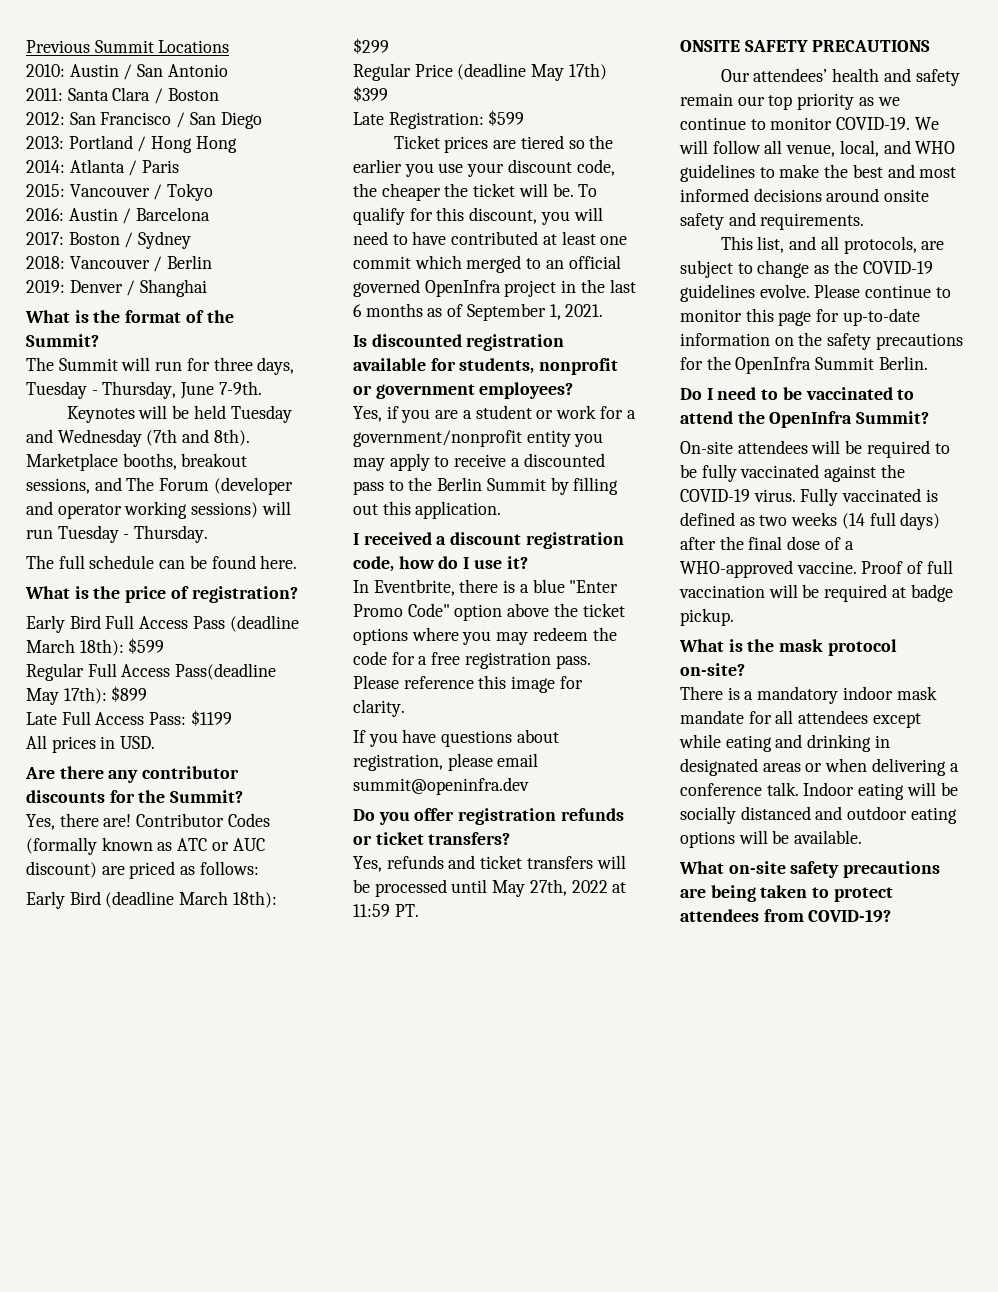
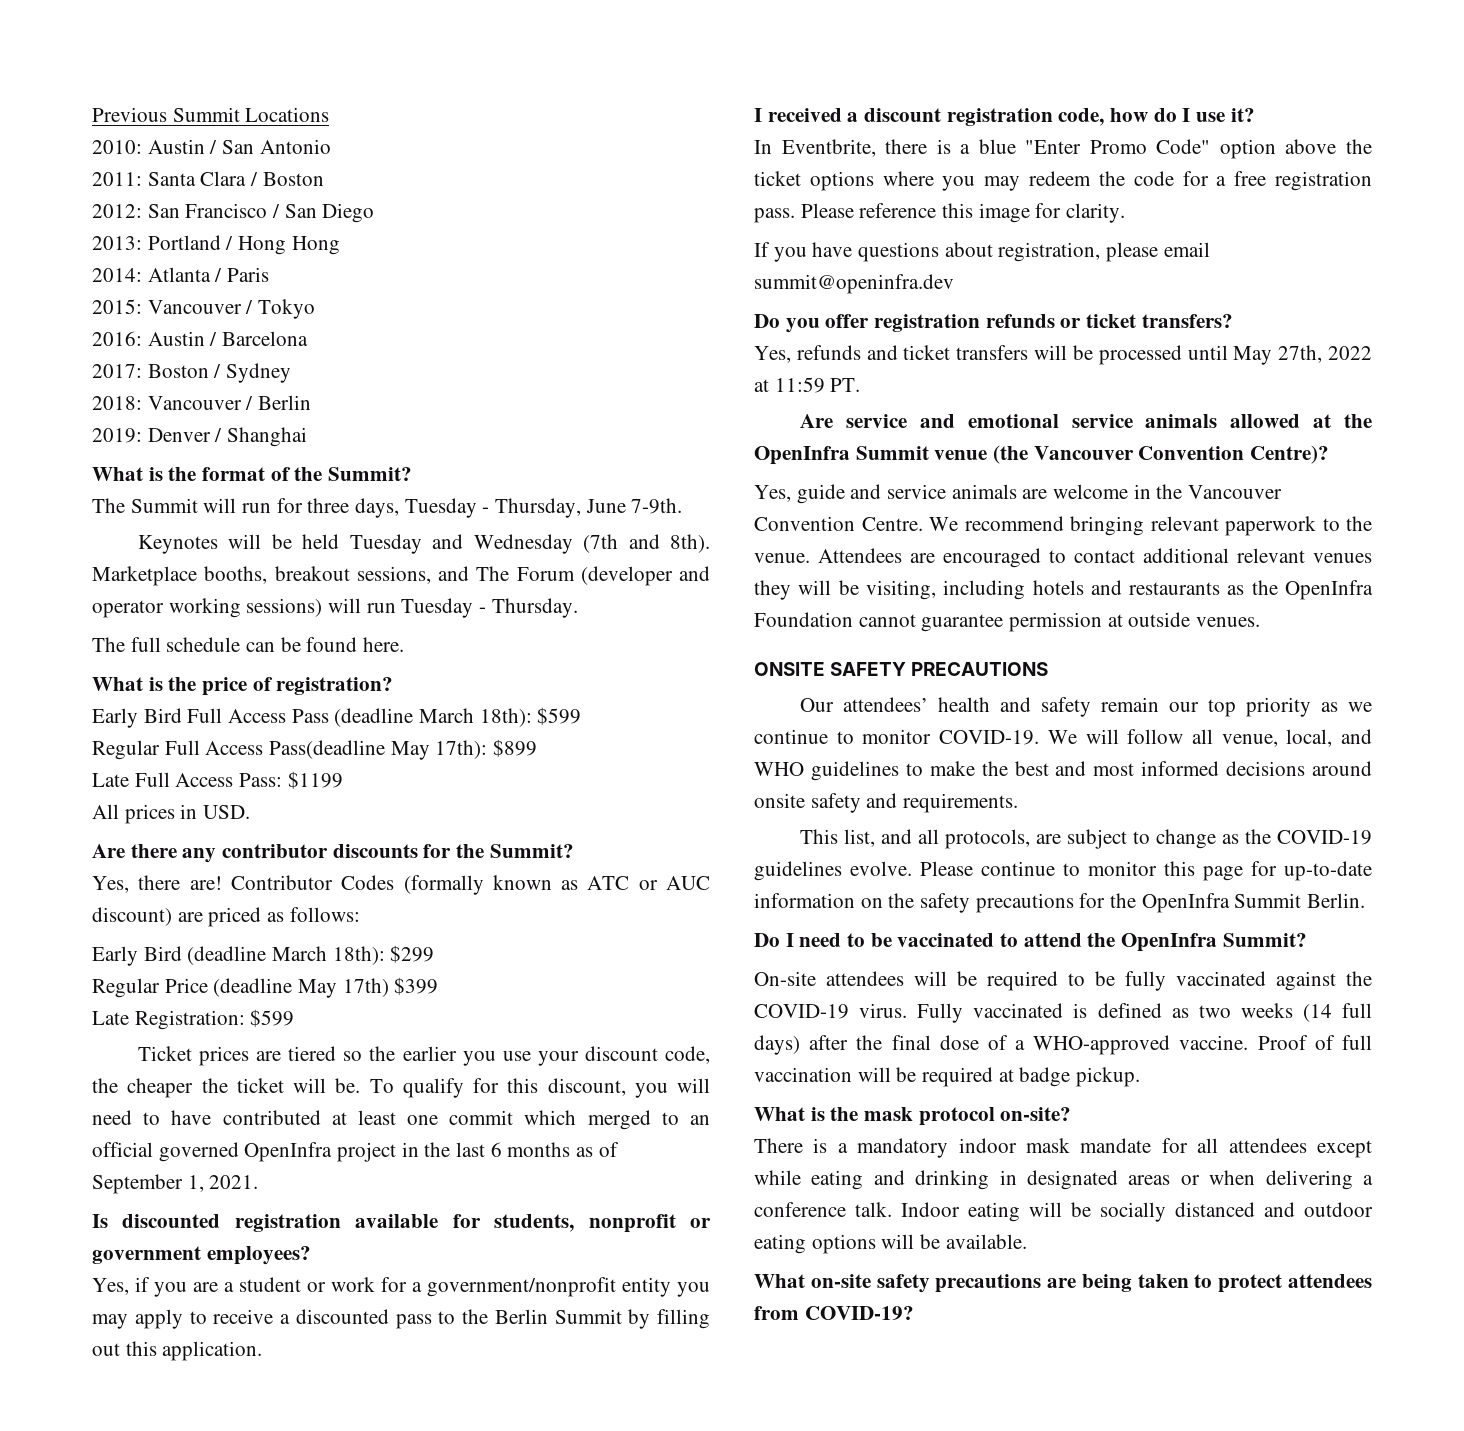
(419, 910) none -> [800,414,1372,428] [754,445,1330,465] [754,484,1283,504] [754,516,1372,536] [754,548,1372,568] [754,580,1373,600] [754,612,1261,632] // Are service and emotional service animals allowed at the OpenInfra Summit venue (the Vancouver Convention Centre)? // Yes, guide and service animals are welcome in the Vancouver Convention Centre. We recommend bringing relevant paperwork to the venue. Attendees are encouraged to contact additional relevant venues they will be visiting, including hotels and restaurants as the OpenInfra Foundation cannot guarantee permission at outside venues.

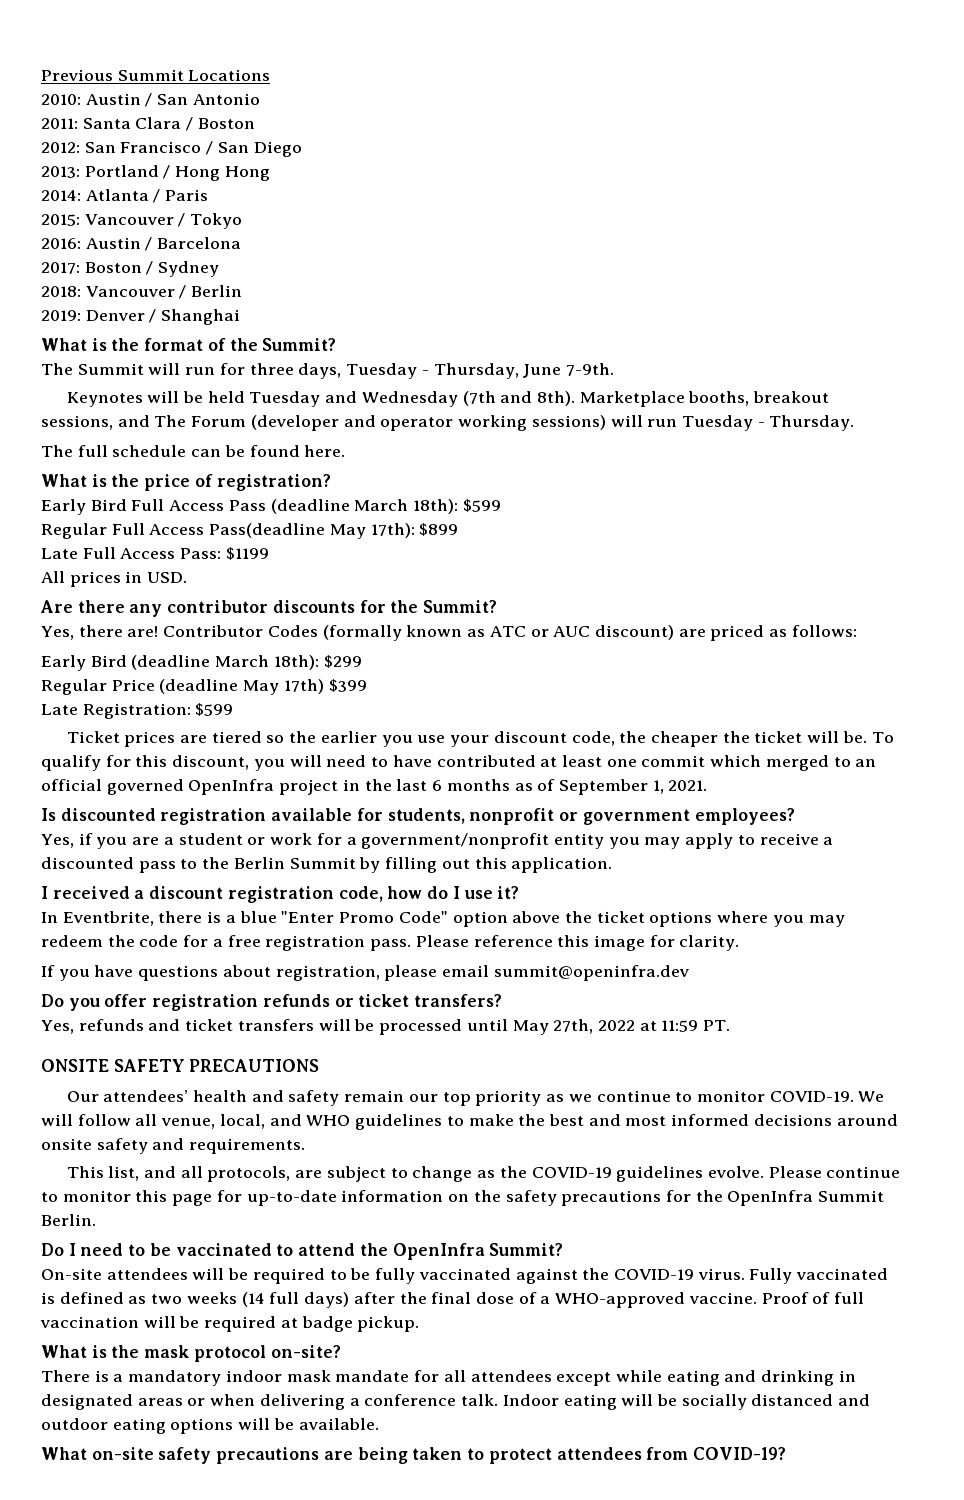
[800,414,1372,428] [754,445,1330,465] [754,484,1283,504] [754,516,1372,536] [754,548,1372,568] [754,580,1373,600] [754,612,1261,632] // Are service and emotional service animals allowed at the OpenInfra Summit venue (the Vancouver Convention Centre)? // Yes, guide and service animals are welcome in the Vancouver Convention Centre. We recommend bringing relevant paperwork to the venue. Attendees are encouraged to contact additional relevant venues they will be visiting, including hotels and restaurants as the OpenInfra Foundation cannot guarantee permission at outside venues. -> (731, 1025) none

